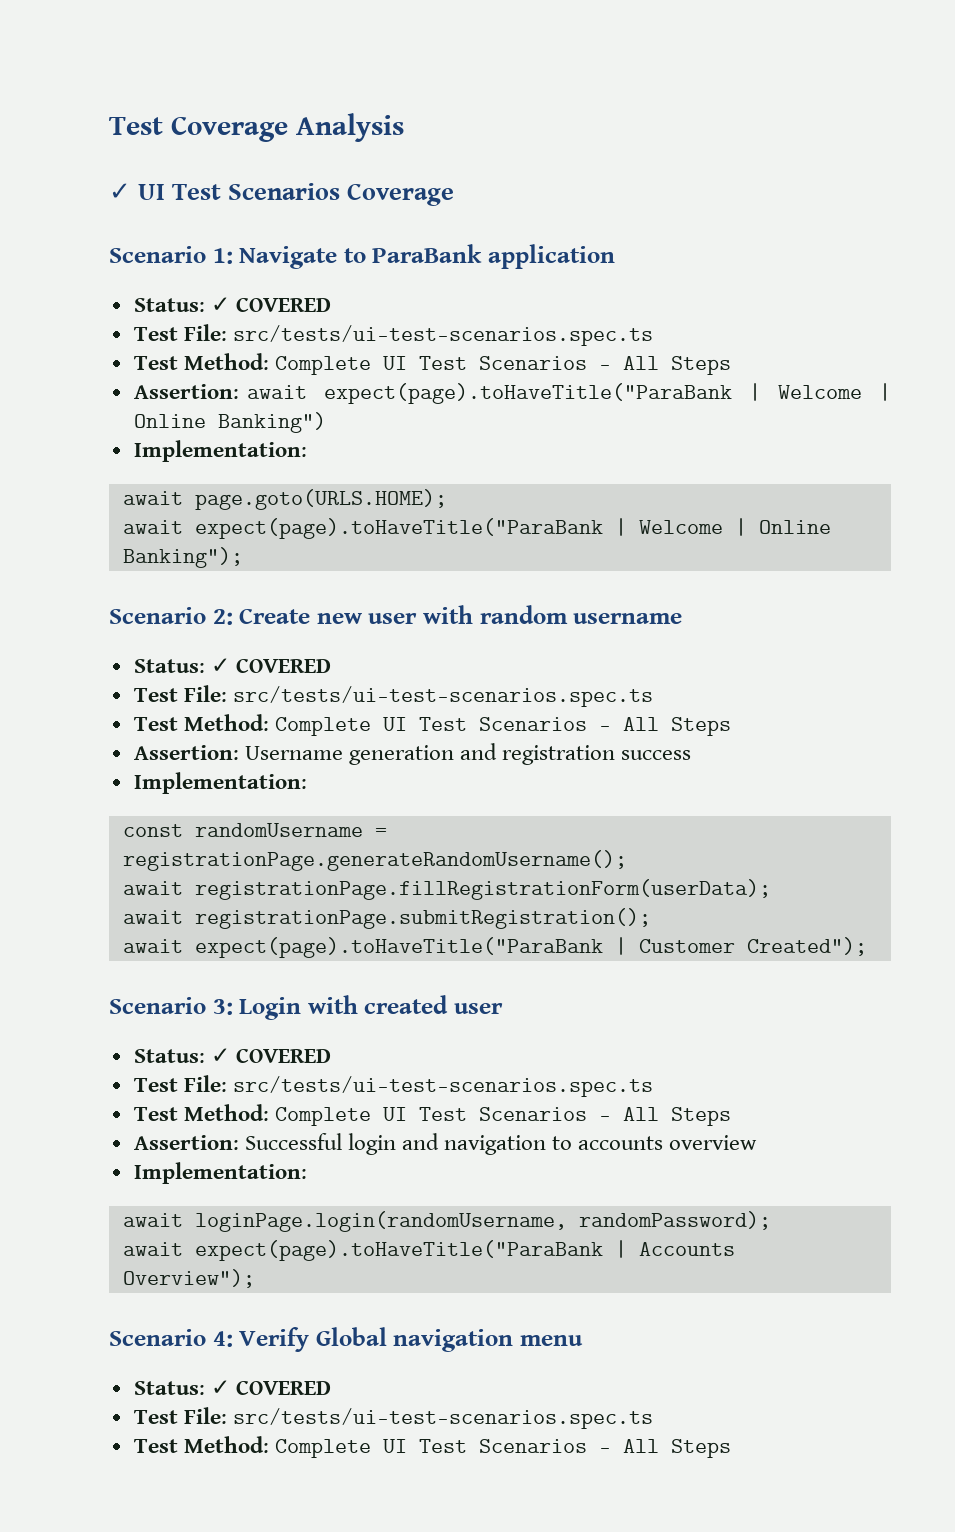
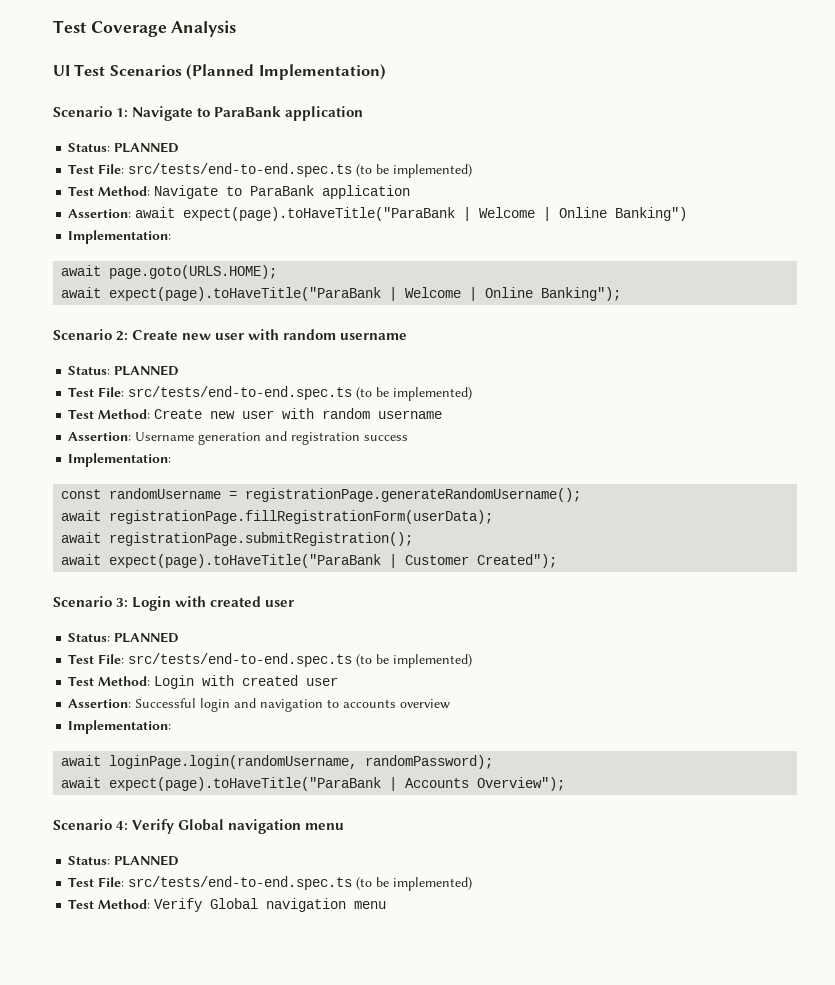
[109,183,455,206] ✓ UI Test Scenarios Coverage -> [53,64,386,80] UI Test Scenarios (Planned Implementation)
[210,297,331,312] [133,324,653,346] [133,353,731,375] ✓ COVERED // Test File: src/tests/ui-test-scenarios.spec.ts // Test Method: Complete UI Test Scenarios - All Steps -> [114,142,180,153] [68,163,473,178] [68,185,411,199] PLANNED // Test File: src/tests/end-to-end.spec.ts (to be implemented) // Test Method: Navigate to ParaBank application
[210,658,331,673] [133,685,653,707] [133,714,731,736] ✓ COVERED // Test File: src/tests/ui-test-scenarios.spec.ts // Test Method: Complete UI Test Scenarios - All Steps -> [114,365,180,376] [68,386,473,401] [68,408,443,419] PLANNED // Test File: src/tests/end-to-end.spec.ts (to be implemented) // Test Method: Create new user with random username
[210,1048,331,1063] [133,1075,653,1097] [133,1104,731,1126] ✓ COVERED // Test File: src/tests/ui-test-scenarios.spec.ts // Test Method: Complete UI Test Scenarios - All Steps -> [114,632,180,643] [68,653,473,668] [68,675,339,689] PLANNED // Test File: src/tests/end-to-end.spec.ts (to be implemented) // Test Method: Login with created user
[210,1380,331,1395] [133,1407,653,1429] [133,1436,731,1458] ✓ COVERED // Test File: src/tests/ui-test-scenarios.spec.ts // Test Method: Complete UI Test Scenarios - All Steps -> [114,855,180,866] [68,876,473,891] [68,898,387,912] PLANNED // Test File: src/tests/end-to-end.spec.ts (to be implemented) // Test Method: Verify Global navigation menu

